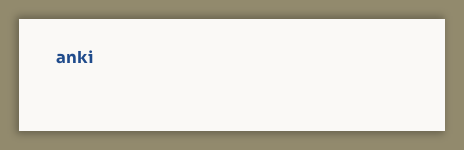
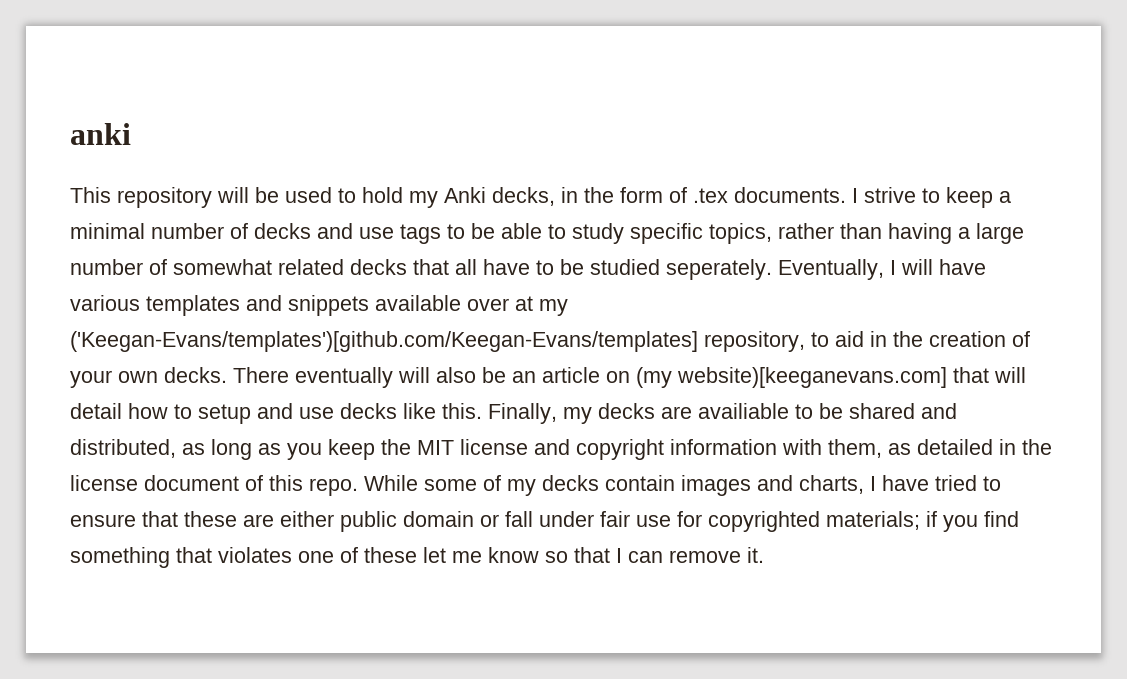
(94, 57) none -> [70,187,1011,208] [70,223,1024,244] [70,259,986,280] [70,295,568,316] [70,331,1030,352] [70,367,1026,388] [70,403,957,424] [70,439,1052,460] [70,475,1001,496] [70,511,1019,532] [70,547,764,568] // This repository will be used to hold my Anki decks, in the form of .tex documents. I strive to keep a minimal number of decks and use tags to be able to study specific topics, rather than having a large number of somewhat related decks that all have to be studied seperately. Eventually, I will have various templates and snippets available over at my ('Keegan-Evans/templates')[github.com/Keegan-Evans/templates] repository, to aid in the creation of your own decks. There eventually will also be an article on (my website)[keeganevans.com] that will detail how to setup and use decks like this. Finally, my decks are availiable to be shared and distributed, as long as you keep the MIT license and copyright information with them, as detailed in the license document of this repo. While some of my decks contain images and charts, I have tried to ensure that these are either public domain or fall under fair use for copyrighted materials; if you find something that violates one of these let me know so that I can remove it.

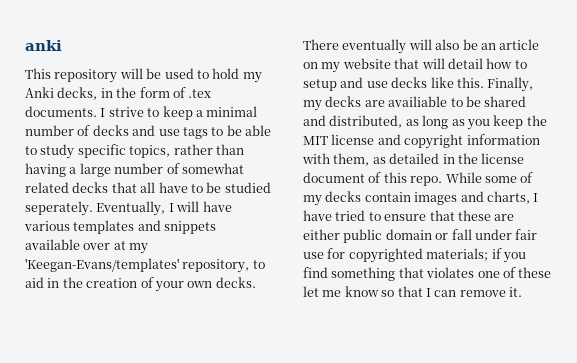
[70,331,698,352] ('Keegan-Evans/templates')[github.com/Keegan-Evans/templates] -> [25,258,179,272] 'Keegan-Evans/templates'
[636,367,947,388] (my website)[keeganevans.com] -> [321,58,391,73] my website

